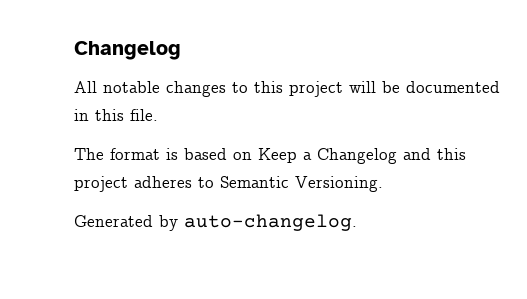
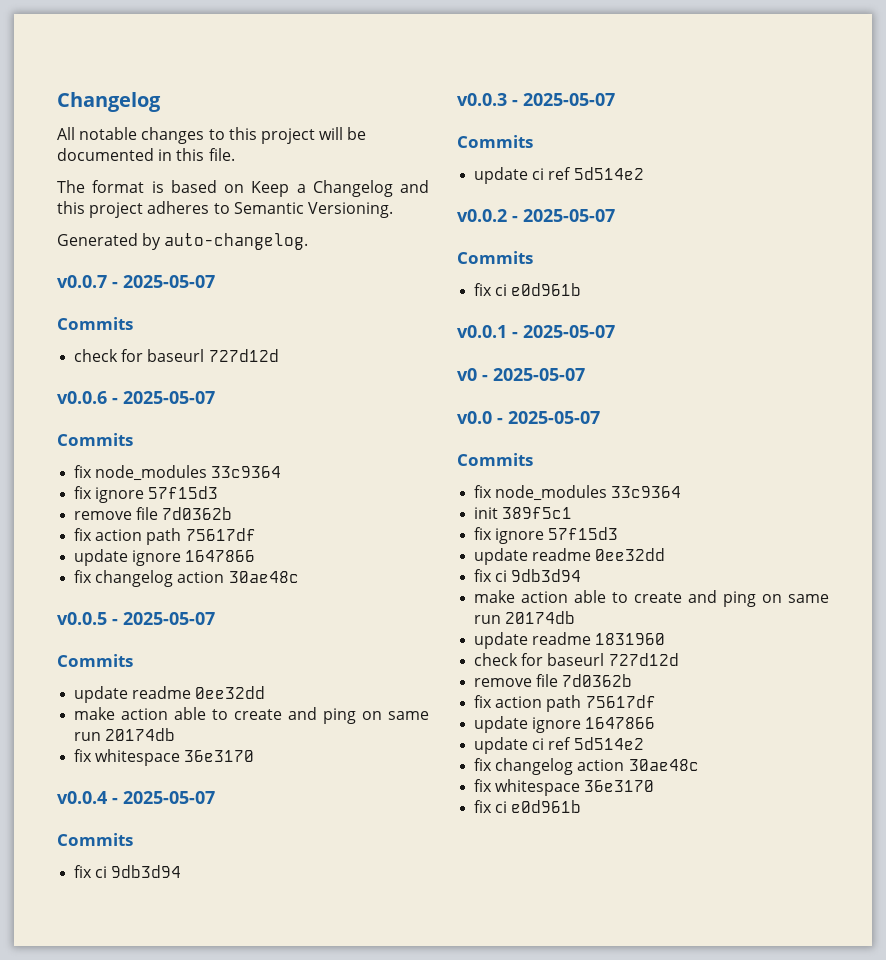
(357, 222) none -> [57,275,215,288] [57,317,133,330] [74,349,279,362] [57,391,215,404] [57,433,133,446] [74,465,282,481] [74,486,219,503] [74,507,233,520] [74,528,256,545] [74,549,256,566] [74,570,299,587] [57,612,215,625] [57,654,133,667] [74,686,266,703] [74,707,429,724] [74,728,176,741] [74,749,255,766] [57,791,215,804] [57,833,133,846] [74,865,182,878] [457,93,615,106] [457,135,533,148] [474,167,644,184] [457,209,615,222] [457,251,533,264] [474,283,582,296] [457,325,615,338] [457,368,585,381] [457,411,600,424] [457,453,533,466] [474,485,682,501] [474,507,573,519] [474,527,619,544] [474,548,666,565] [474,569,582,582] [474,590,829,607] [474,611,576,624] [474,632,666,649] [474,653,679,666] [474,674,633,687] [474,695,656,712] [474,716,656,733] [474,737,644,754] [474,758,699,775] [474,779,655,796] [474,800,582,813] // v0.0.7 - 2025-05-07 // Commits // check for baseurl 727d12d // v0.0.6 - 2025-05-07 // Commits // fix node_modules 33c9364 // fix ignore 57f15d3 // remove file 7d0362b // fix action path 75617df // update ignore 1647866 // fix changelog action 30ae48c // v0.0.5 - 2025-05-07 // Commits // update readme 0ee32dd // make action able to create and ping on same run 20174db // fix whitespace 36e3170 // v0.0.4 - 2025-05-07 // Commits // fix ci 9db3d94 // v0.0.3 - 2025-05-07 // Commits // update ci ref 5d514e2 // v0.0.2 - 2025-05-07 // Commits // fix ci e0d961b // v0.0.1 - 2025-05-07 // v0 - 2025-05-07 // v0.0 - 2025-05-07 // Commits // fix node_modules 33c9364 // init 389f5c1 // fix ignore 57f15d3 // update readme 0ee32dd // fix ci 9db3d94 // make action able to create and ping on same run 20174db // update readme 1831960 // check for baseurl 727d12d // remove file 7d0362b // fix action path 75617df // update ignore 1647866 // update ci ref 5d514e2 // fix changelog action 30ae48c // fix whitespace 36e3170 // fix ci e0d961b

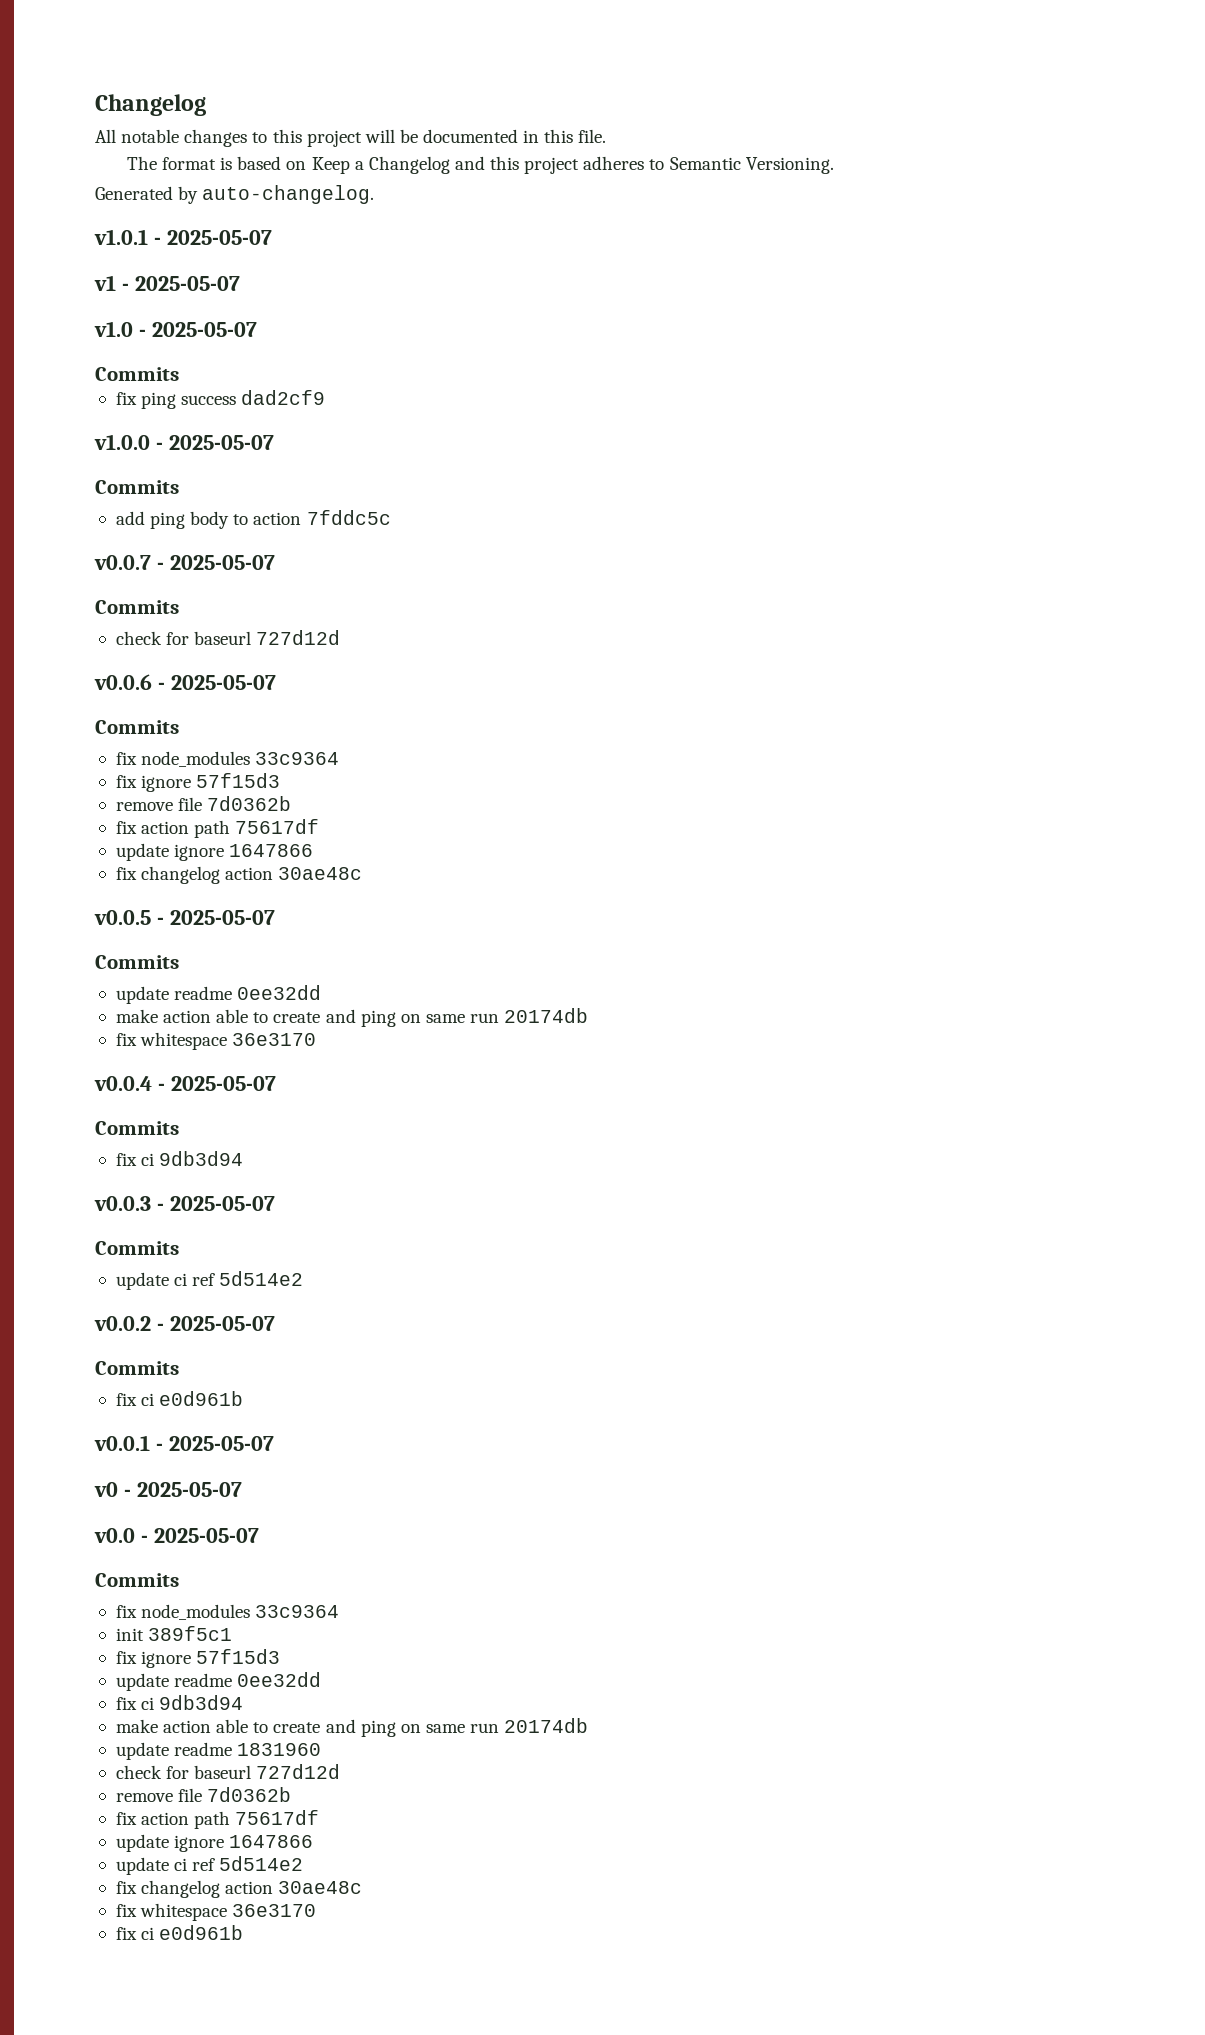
(309, 241) none -> [94,229,272,245] [94,275,240,291] [94,321,257,337] [95,367,179,381] [115,390,326,409] [94,434,274,450] [95,480,179,494] [115,510,391,529] // v1.0.1 - 2025-05-07 // v1 - 2025-05-07 // v1.0 - 2025-05-07 // Commits // fix ping success dad2cf9 // v1.0.0 - 2025-05-07 // Commits // add ping body to action 7fddc5c

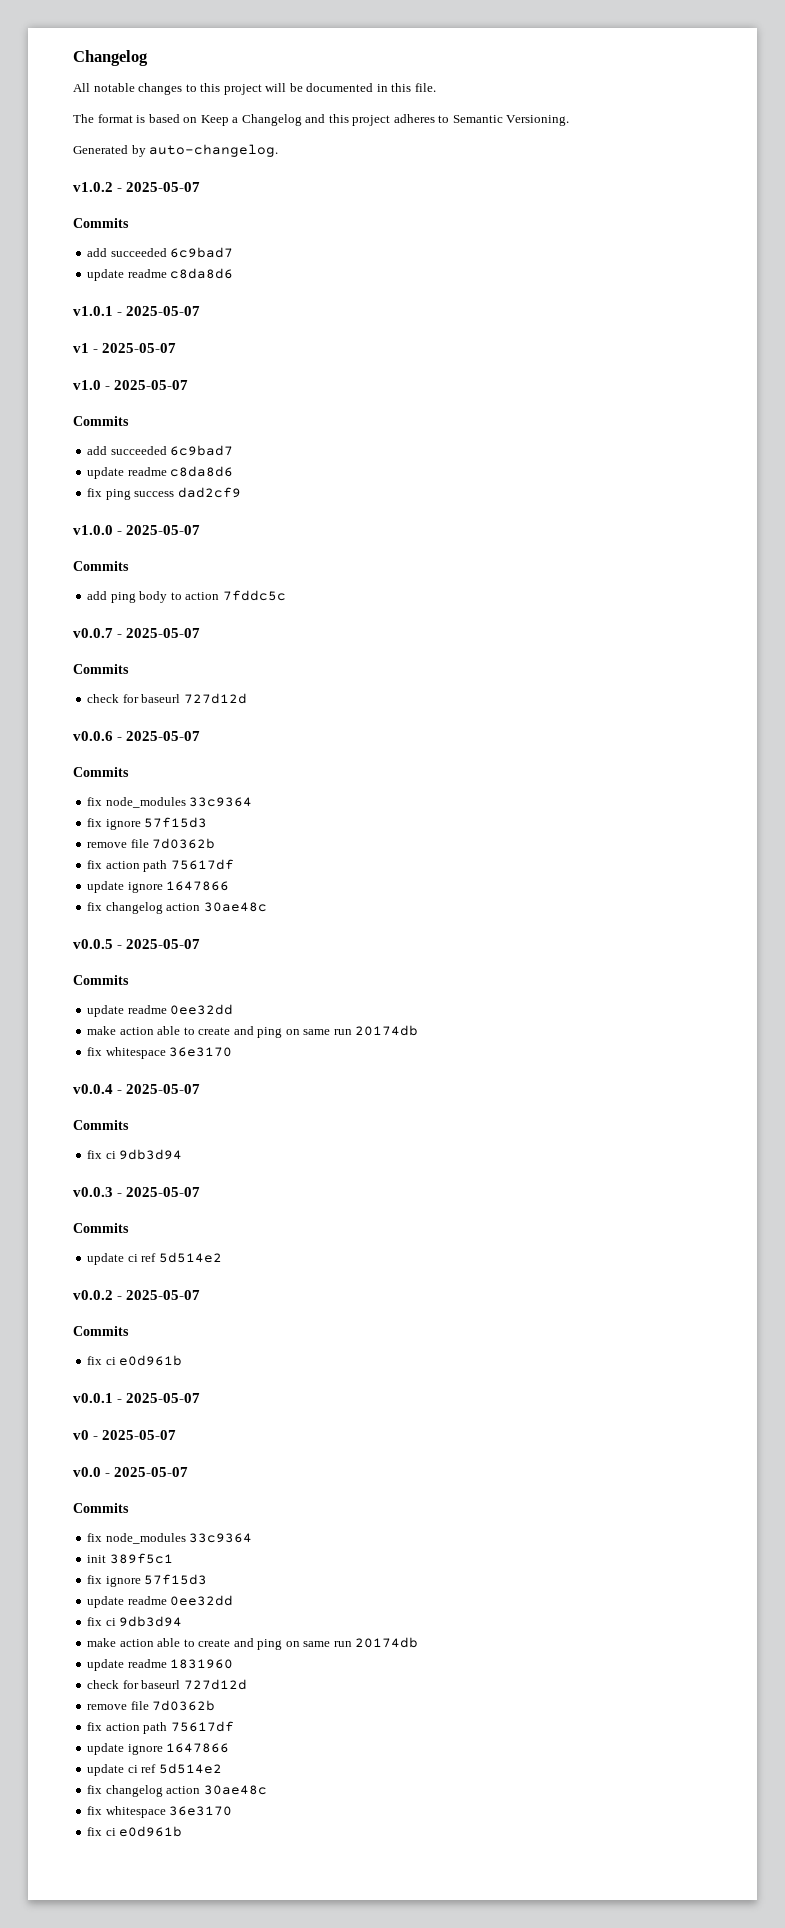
(375, 194) none -> [73,182,201,192] [73,218,129,228] [87,247,234,258] [87,268,234,281] // v1.0.2 - 2025-05-07 // Commits // add succeeded 6c9bad7 // update readme c8da8d6
(179, 374) none -> [87,445,234,456] [87,466,234,479] // add succeeded 6c9bad7 // update readme c8da8d6

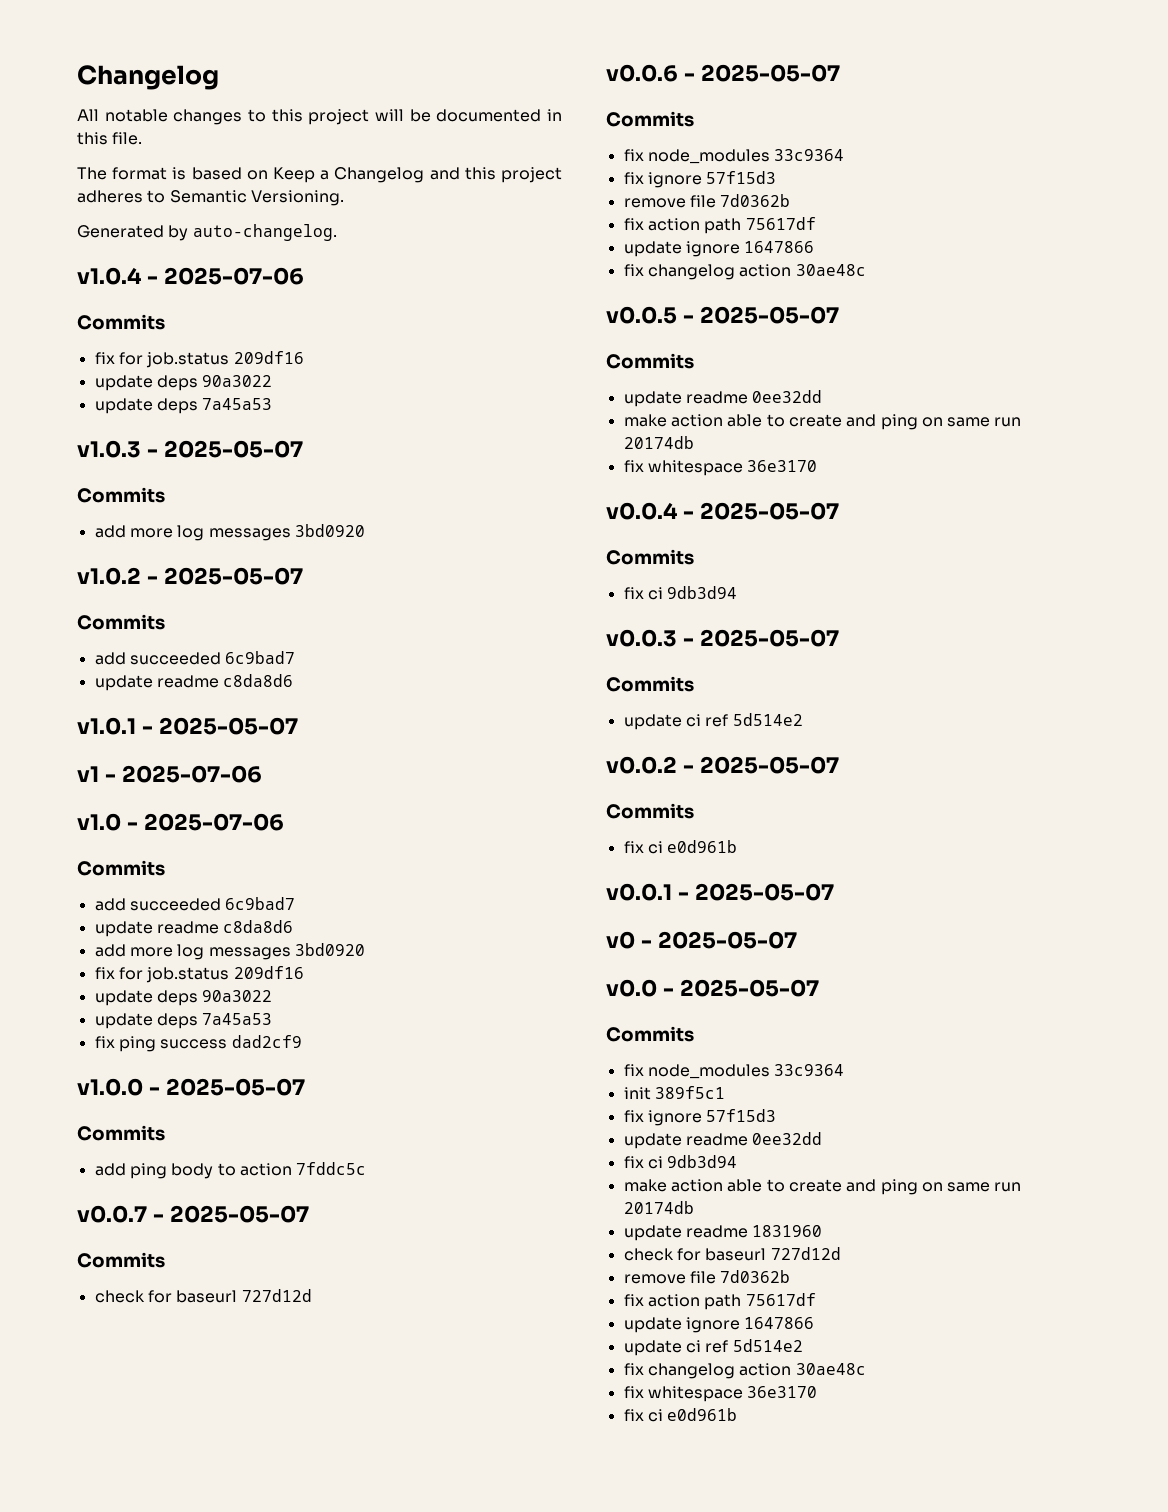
(279, 150) none -> [77,267,304,285] [77,314,165,330] [94,351,304,368] [94,375,273,391] [94,398,273,414] [77,440,303,458] [77,487,165,503] [94,524,365,541] // v1.0.4 - 2025-07-06 // Commits // fix for job.status 209df16 // update deps 90a3022 // update deps 7a45a53 // v1.0.3 - 2025-05-07 // Commits // add more log messages 3bd0920
[102,343,177,353] 2025-05-07 -> [121,765,262,783] 2025-07-06
[114,380,189,390] [73,416,129,426] [87,445,234,456] [87,466,234,479] 2025-05-07 // Commits // add succeeded 6c9bad7 // update readme c8da8d6 -> [143,813,284,831] [77,860,165,876] [94,897,296,911] [94,920,294,937] [94,943,365,960] [94,966,304,983] [94,990,273,1006] [94,1013,273,1029] 2025-07-06 // Commits // add succeeded 6c9bad7 // update readme c8da8d6 // add more log messages 3bd0920 // fix for job.status 209df16 // update deps 90a3022 // update deps 7a45a53

